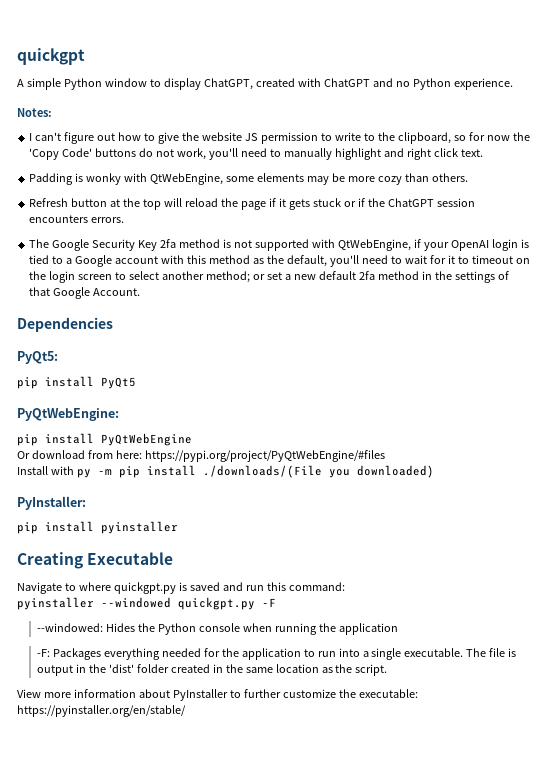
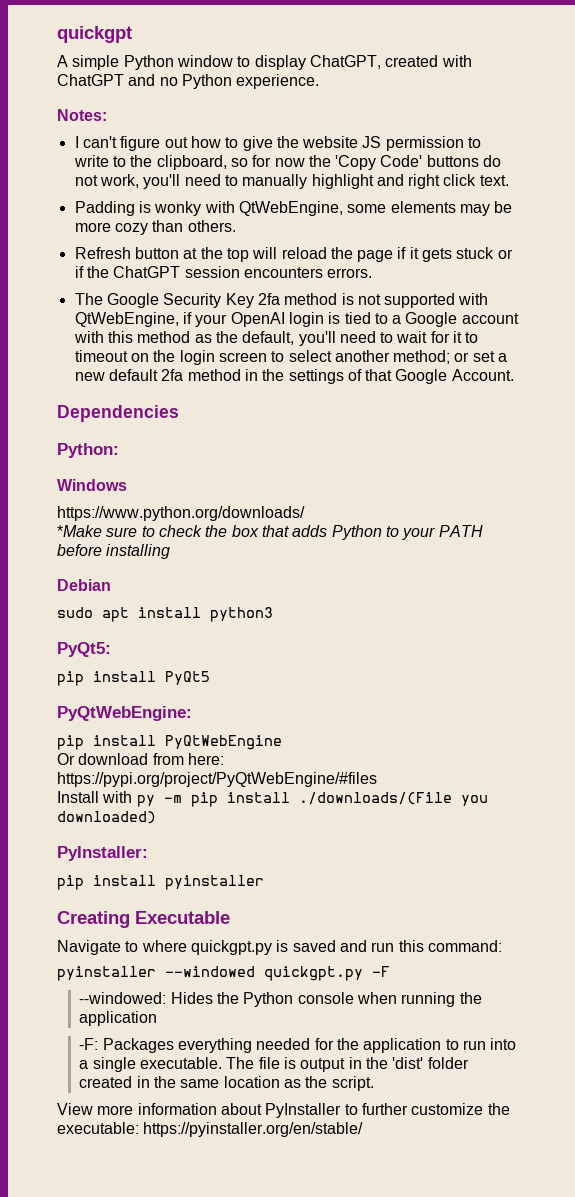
(113, 324) none -> [57,443,119,458] [57,479,127,491] [57,506,305,521] [57,525,483,540] [57,544,171,559] [57,579,111,591] [57,607,273,622] // Python: // Windows // https://www.python.org/downloads/ // *Make sure to check the box that adds Python to your PATH before installing // Debian // sudo apt install python3

